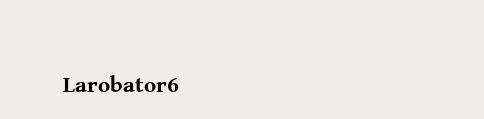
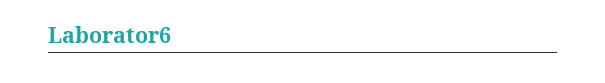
[63,75,179,92] Larobator6 -> [48,26,171,43] Laborator6

